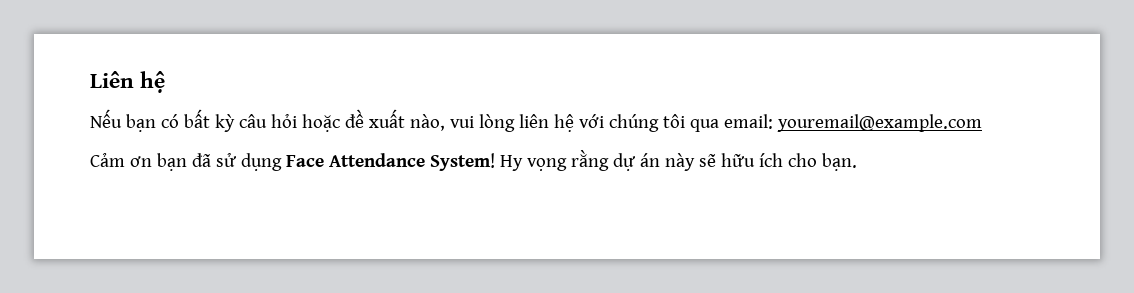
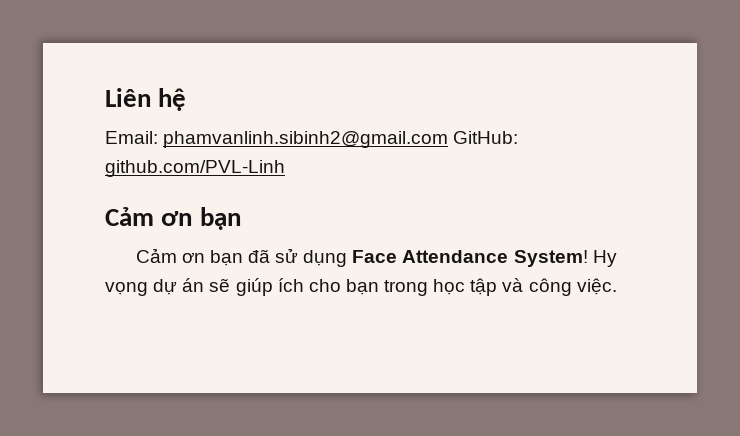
[90,109,982,132] Nếu bạn có bất kỳ câu hỏi hoặc đề xuất nào, vui lòng liên hệ với chúng tôi qua email: youremail@example.com -> [105,131,519,148] [105,160,285,177] [105,207,241,230] Email: phamvanlinh.sibinh2@gmail.com GitHub: github.com/PVL-Linh // Cảm ơn bạn
[570,149,609,171] rằng -> (148, 289) none
[664,153,857,171] này sẽ hữu ích cho bạn. -> [209,278,617,296] sẽ giúp ích cho bạn trong học tập và công việc.

